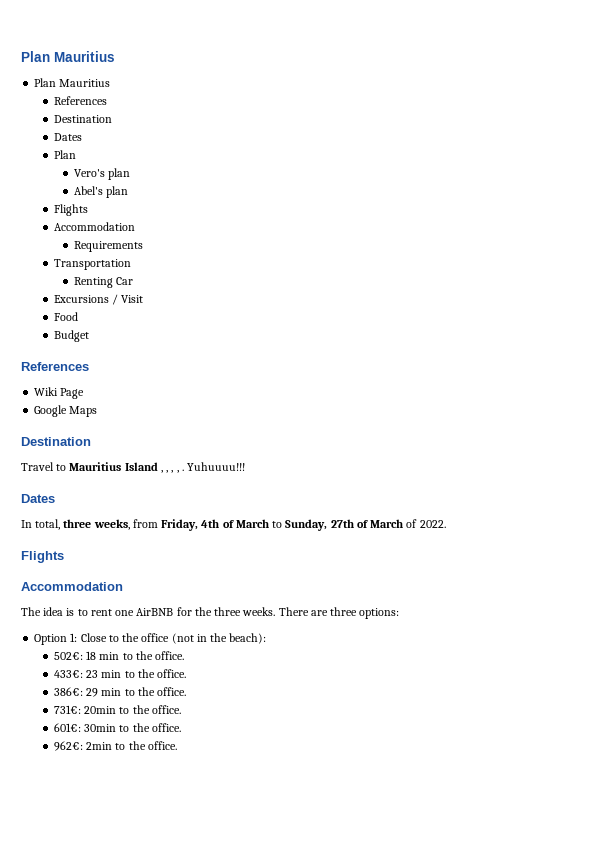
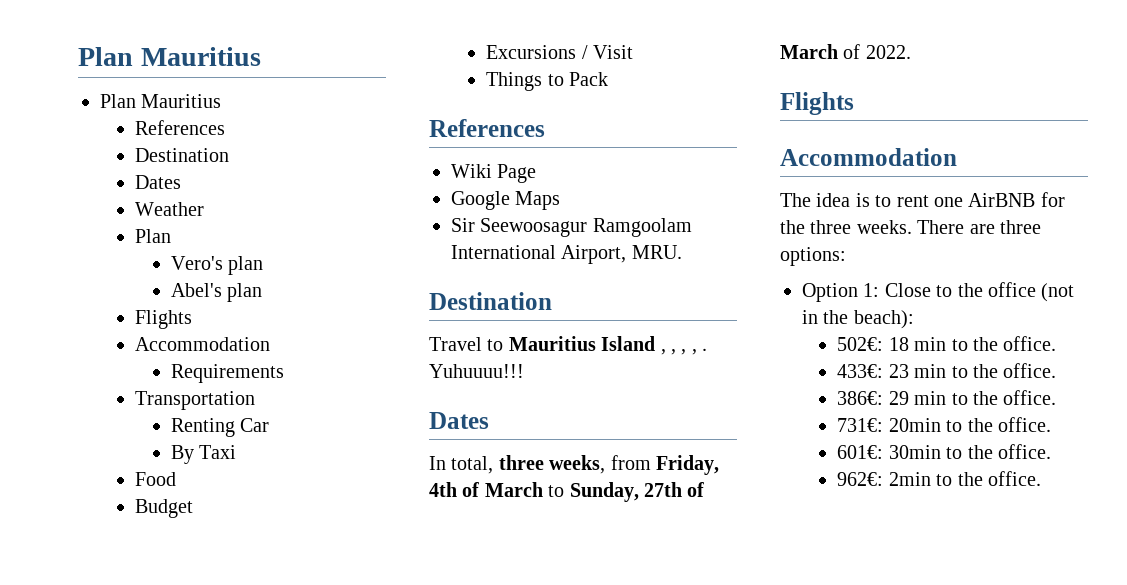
(82, 137) none -> [135,202,205,216] // Weather
(133, 281) none -> [170,445,237,464] [135,472,177,486] [135,499,194,518] // By Taxi // Food // Budget
[53,312,78,321] [53,330,89,342] Food // Budget -> [486,72,609,91] Things to Pack
(98, 411) none -> [451,218,692,237] [451,245,682,264] // Sir Seewoosagur Ramgoolam International Airport, MRU.

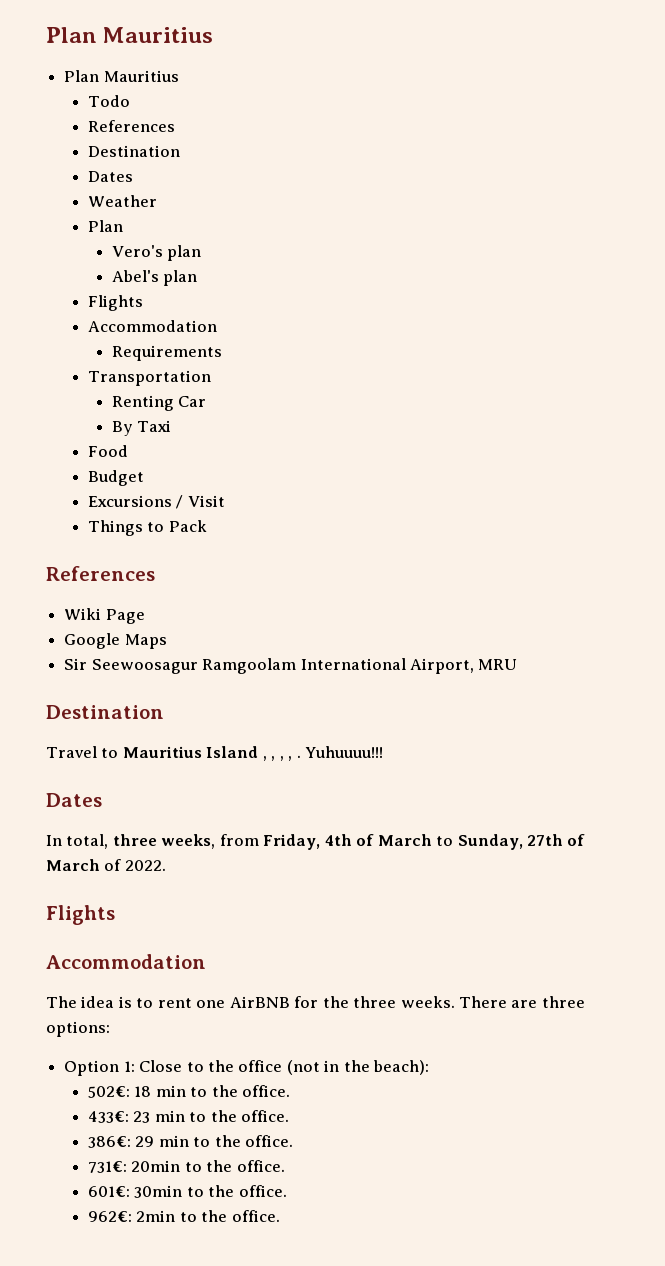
(222, 101) none -> [87,95,130,107] // Todo
[631,245,682,259] MRU. -> [478,659,518,670] MRU

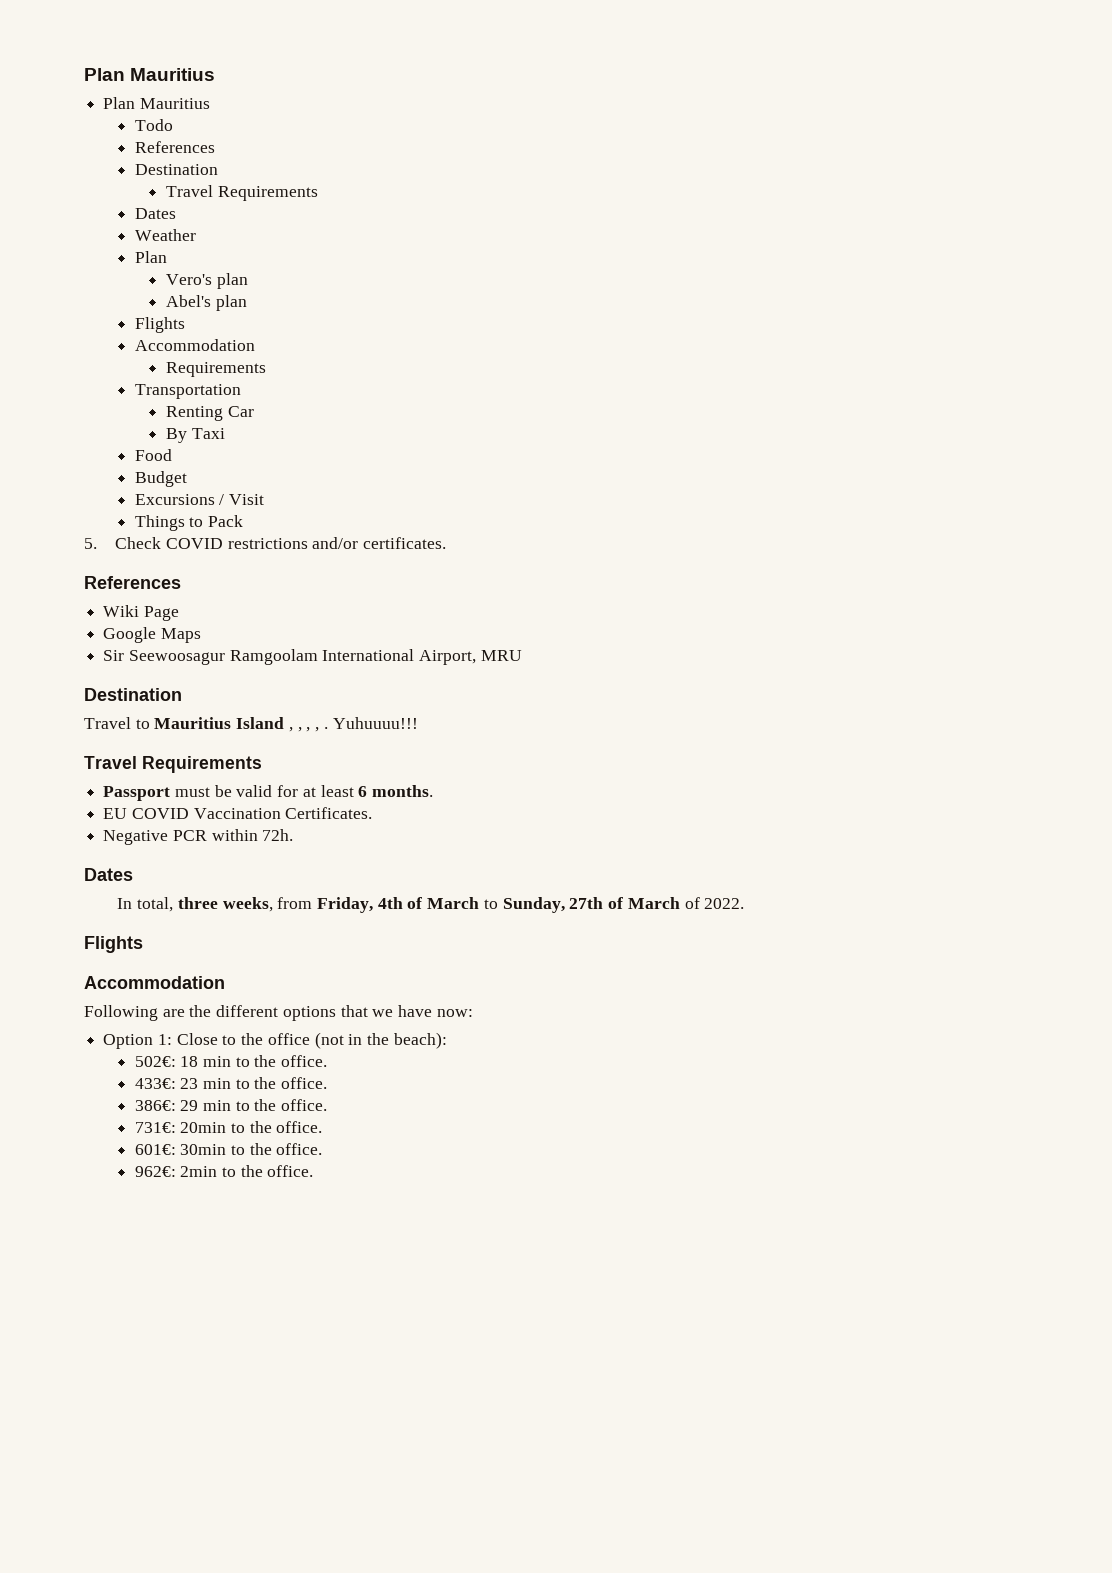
(180, 151) none -> [165,185,318,201] // Travel Requirements
(207, 526) none -> [84,537,447,549] // 5. Check COVID restrictions and/or certificates.
(384, 752) none -> [84,756,262,773] [103,785,434,801] [103,807,373,819] [103,829,294,845] // Travel Requirements // Passport must be valid for at least 6 months. // EU COVID Vaccination Certificates. // Negative PCR within 72h.
[46,996,585,1008] [46,1021,110,1037] The idea is to rent one AirBNB for the three weeks. There are three options: -> [84,1005,473,1021] Following are the different options that we have now:

